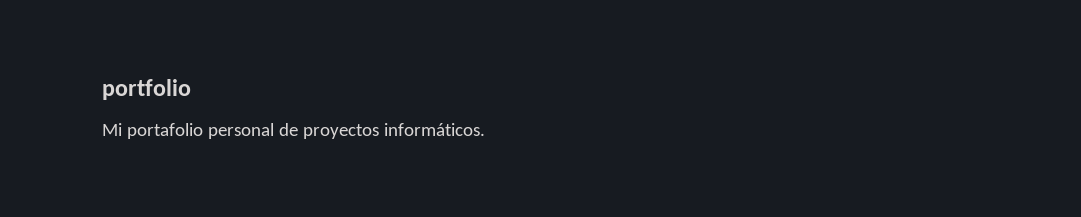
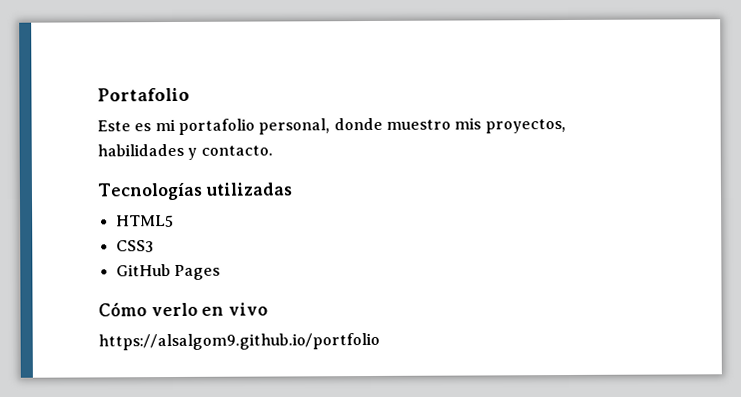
[102,79,191,100] [102,123,485,139] portfolio // Mi portafolio personal de proyectos informáticos. -> [97,87,190,102] [97,117,566,135] [97,143,273,160] [97,182,292,201] [115,214,174,228] [115,240,154,253] [115,264,220,280] [98,302,269,317] [98,332,380,351] Portafolio // Este es mi portafolio personal, donde muestro mis proyectos, habilidades y contacto. // Tecnologías utilizadas // HTML5 // CSS3 // GitHub Pages // Cómo verlo en vivo // https://alsalgom9.github.io/portfolio

